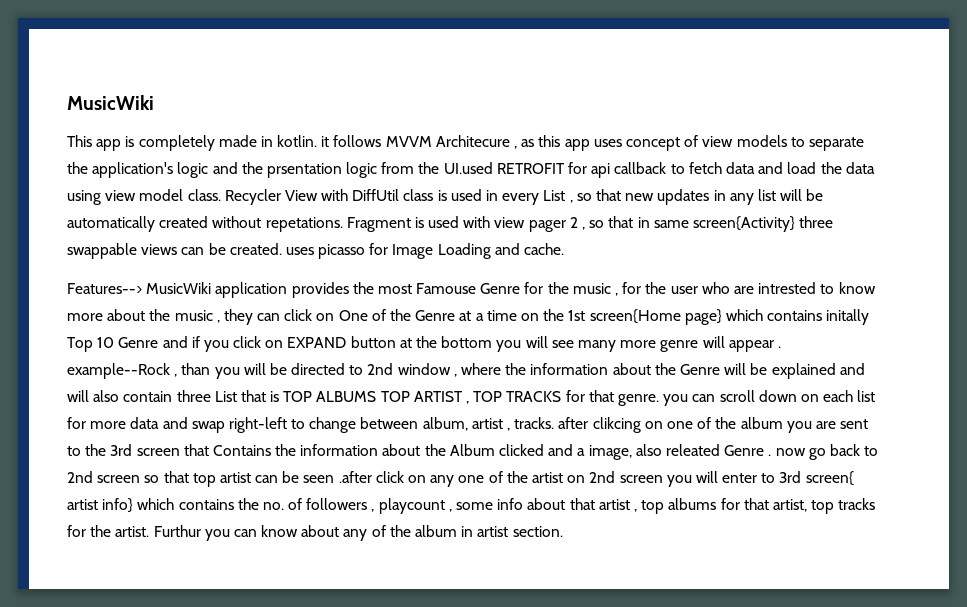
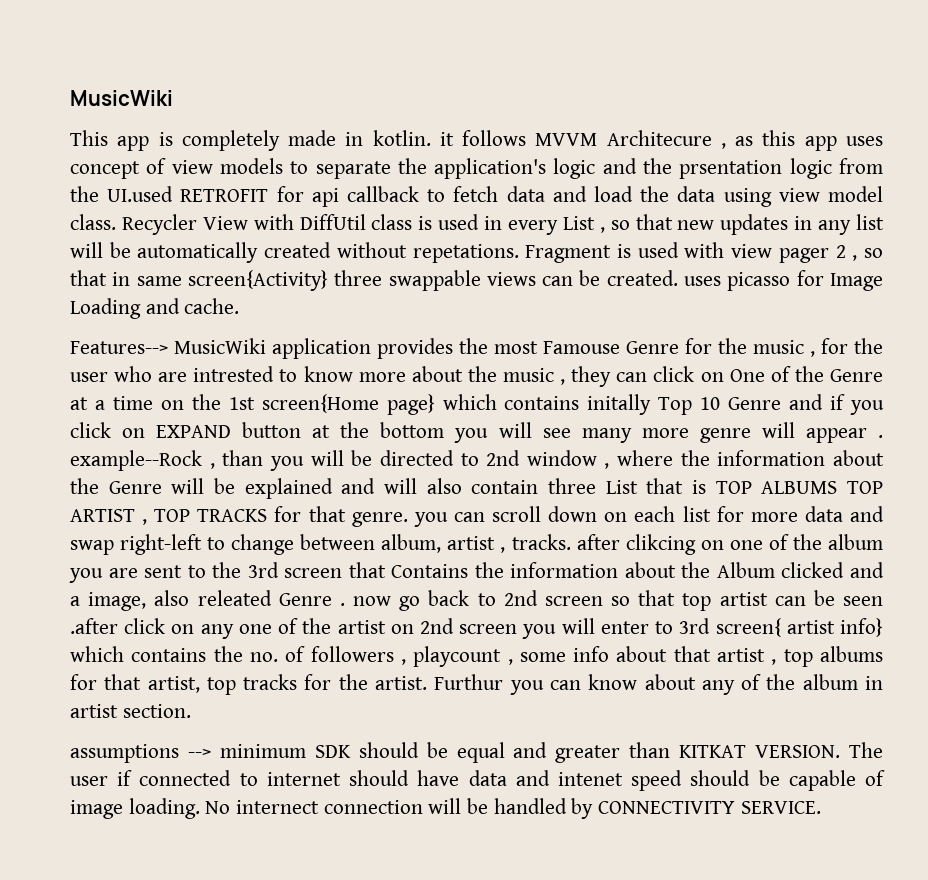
(563, 531) none -> [70,742,883,763] [70,770,885,791] [70,798,821,819] // assumptions --> minimum SDK should be equal and greater than KITKAT VERSION. The user if connected to internet should have data and intenet speed should be capable of image loading. No internect connection will be handled by CONNECTIVITY SERVICE.

